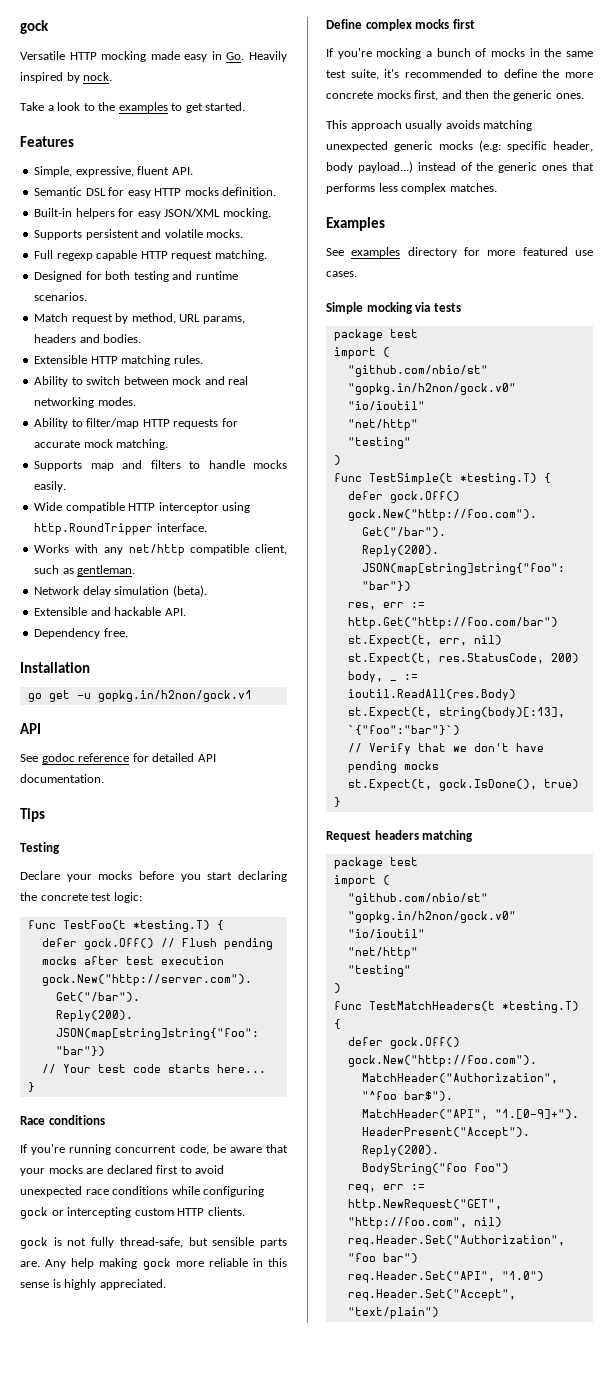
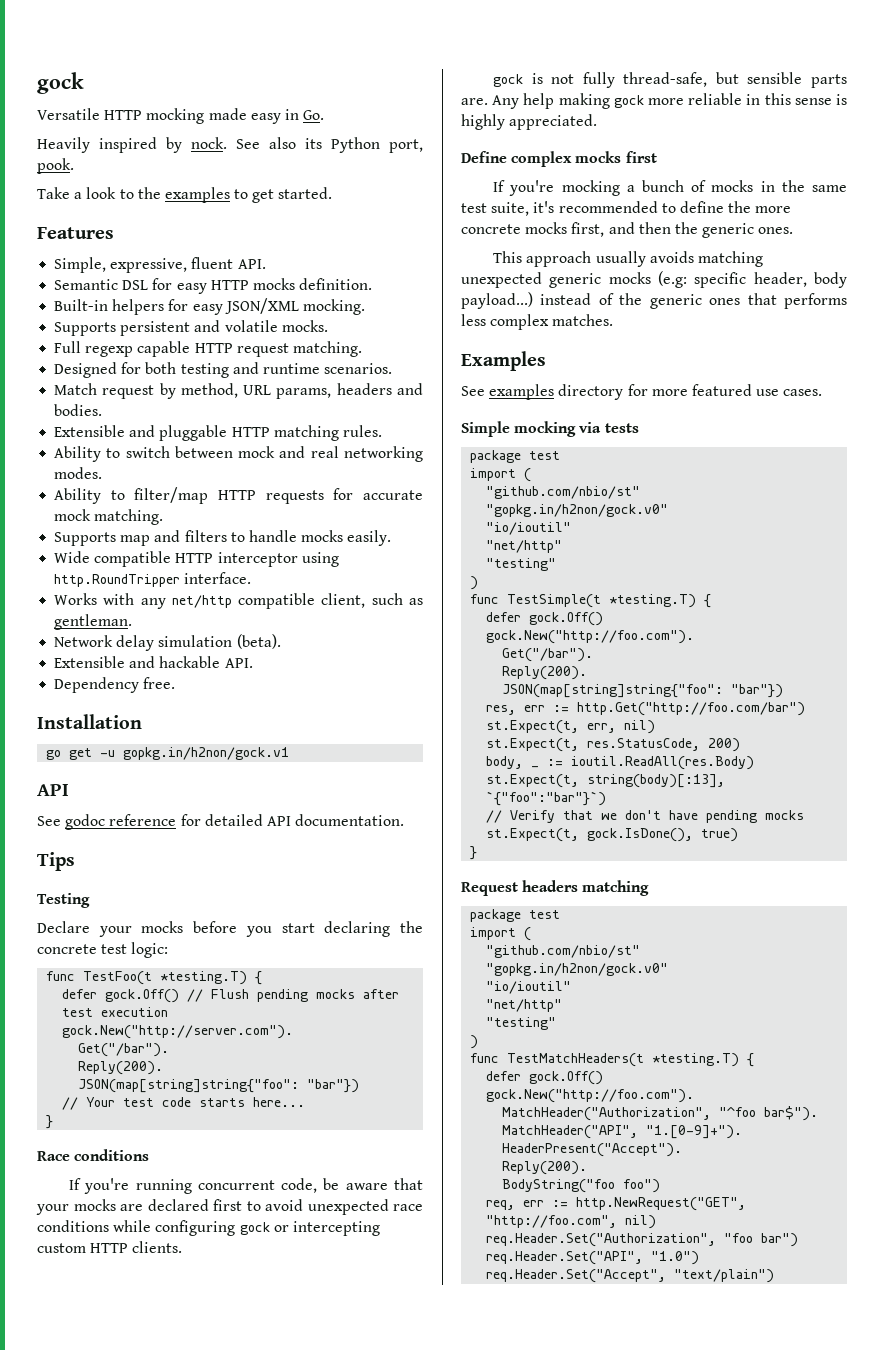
(245, 56) none -> (325, 115) //
(113, 76) none -> [236,137,423,153] [37,158,74,174] See also its Python port, pook.
(88, 359) none -> [129,425,228,441] and pluggable

